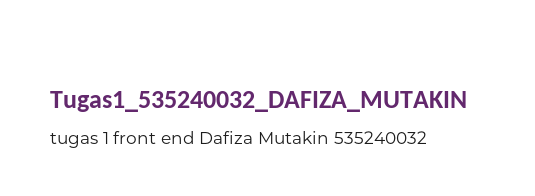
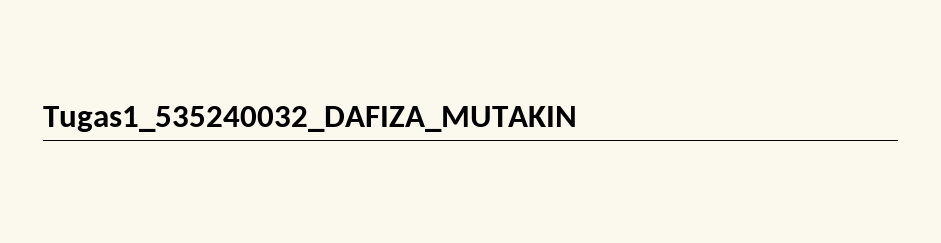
[50,131,427,148] // tugas 1 front end Dafiza Mutakin 535240032 -> (577, 119) none

